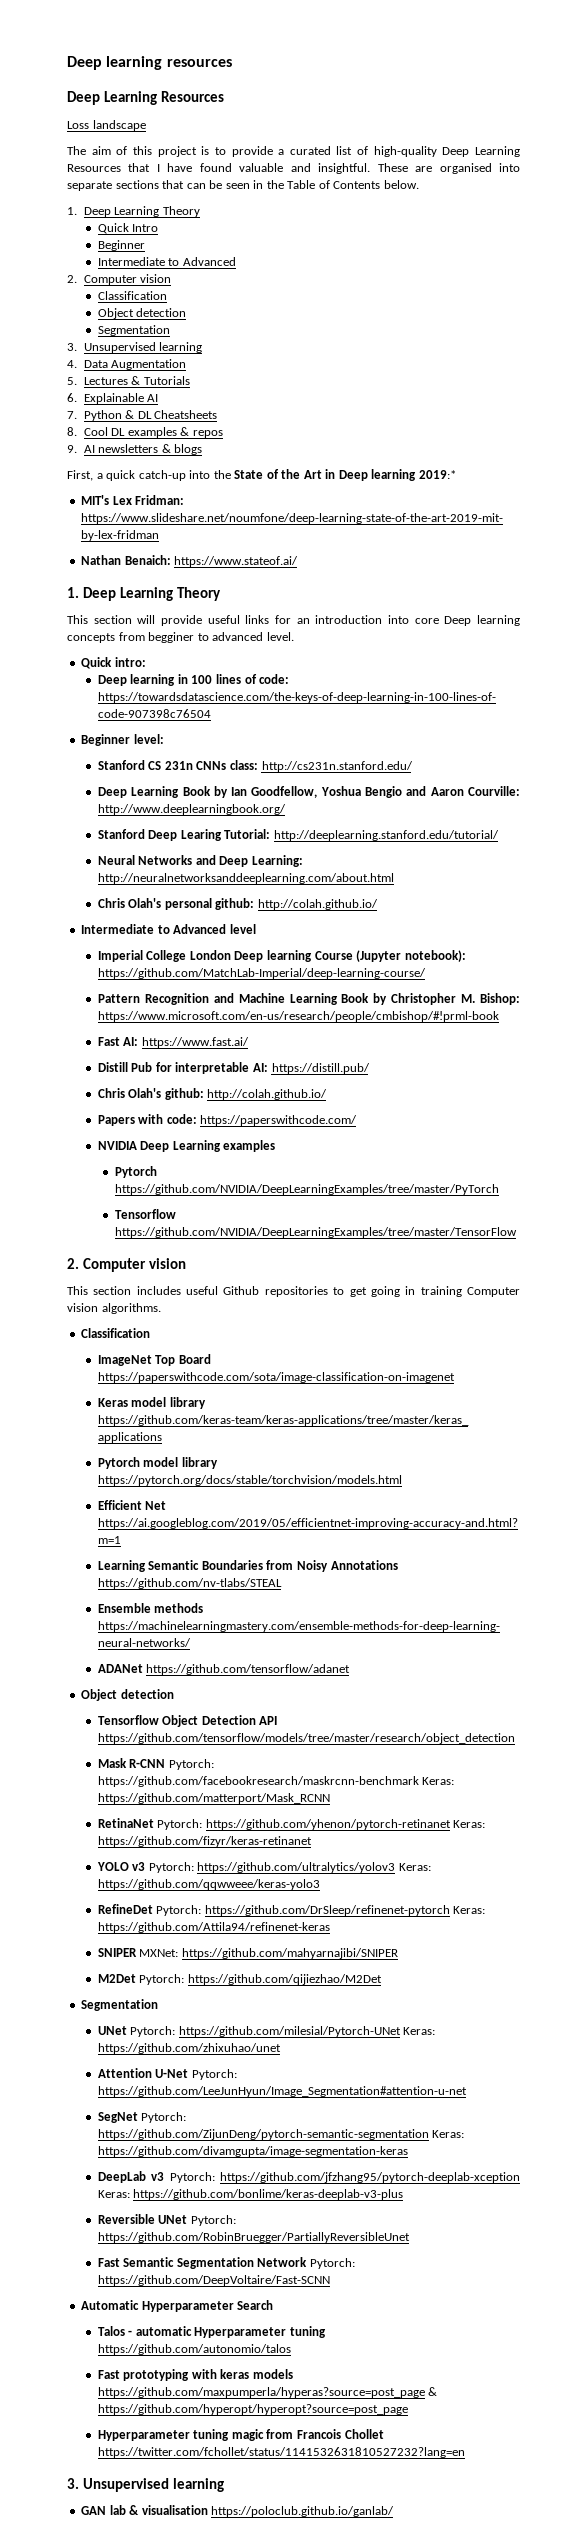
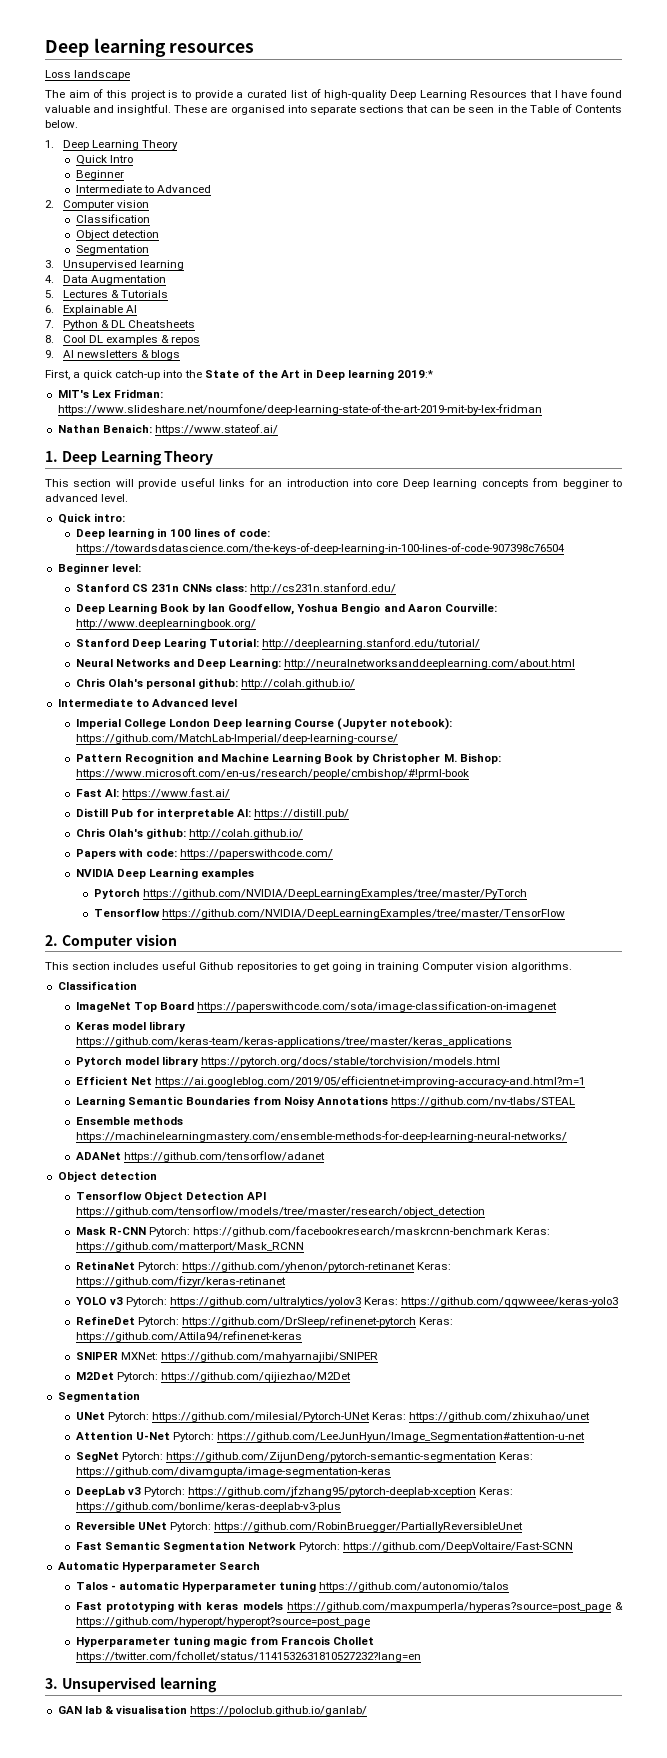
[67,91,225,105] // Deep Learning Resources -> (255, 48) none

